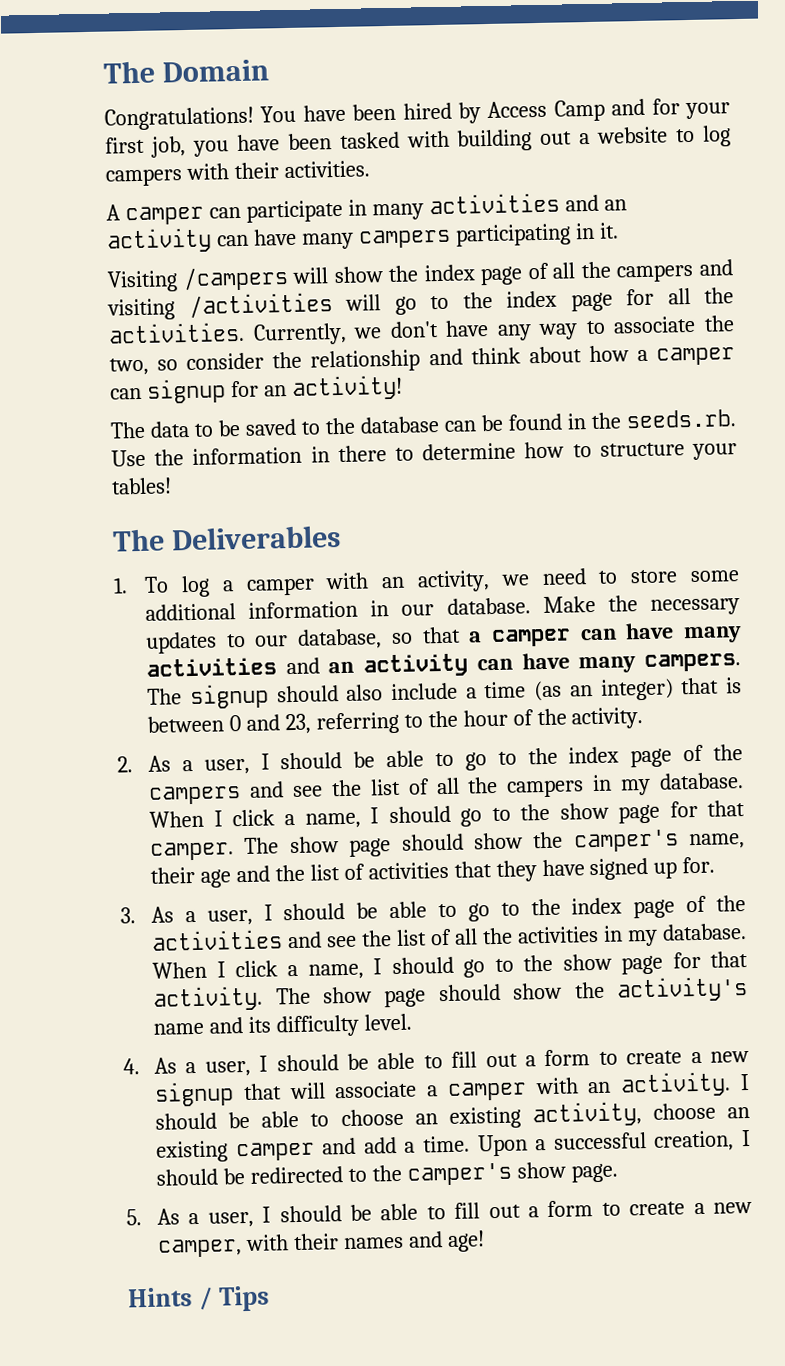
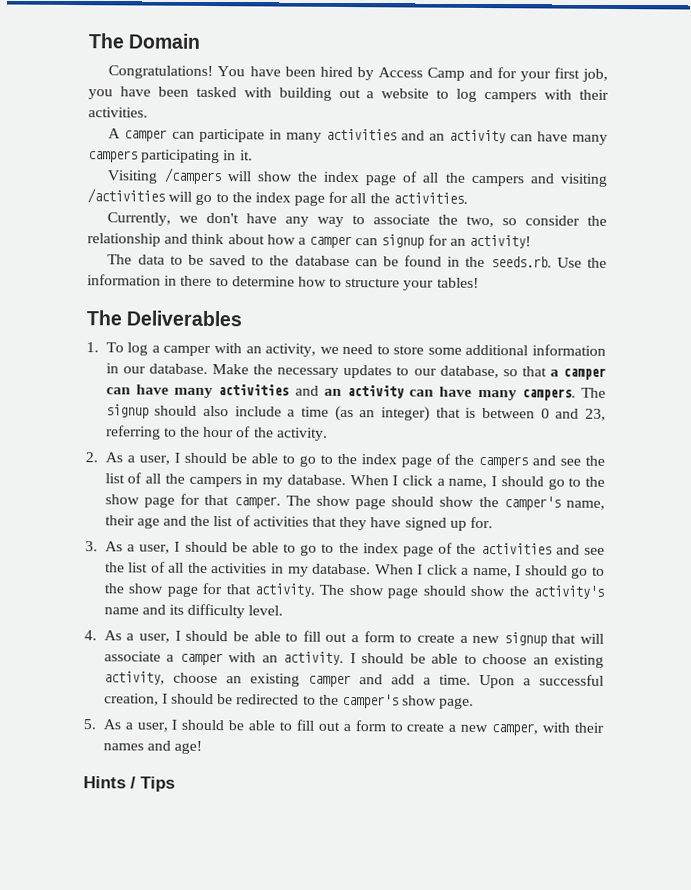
(245, 332) none -> (468, 198) //

